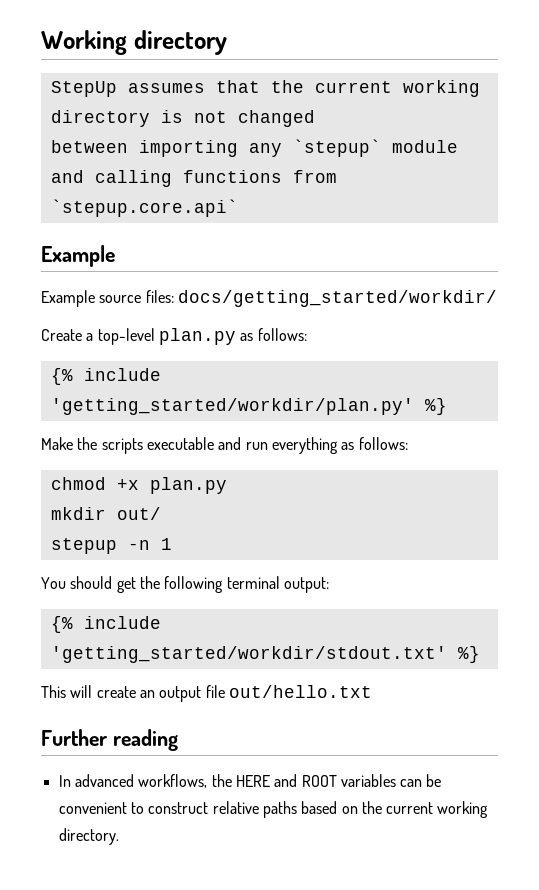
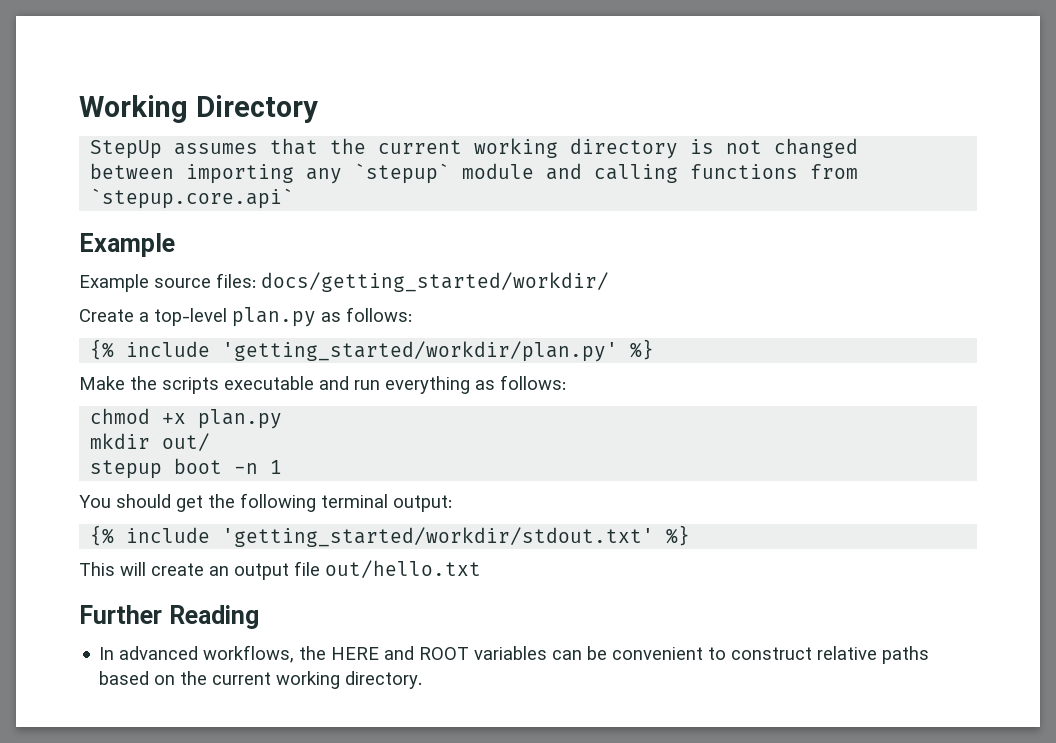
[133,30,227,55] directory -> [195,95,318,123] Directory
(117, 546) none -> [174,458,223,474] boot
[112,729,178,751] reading -> [168,605,259,629] Reading

